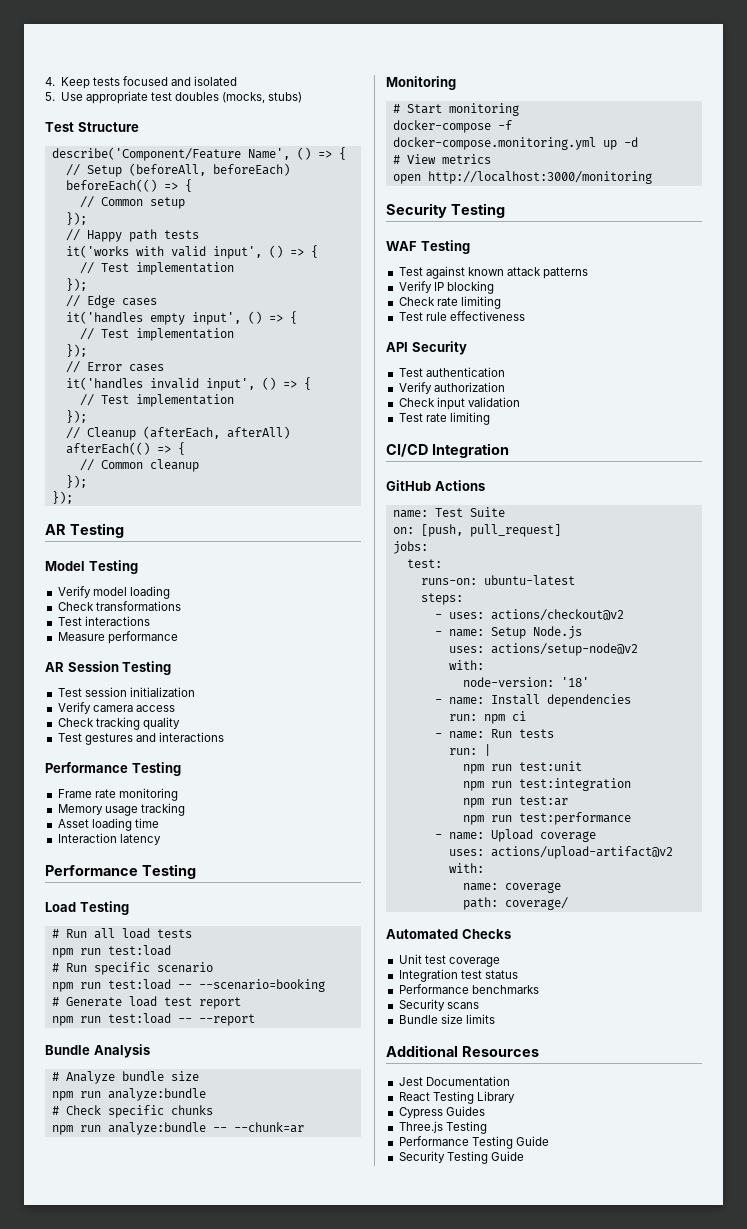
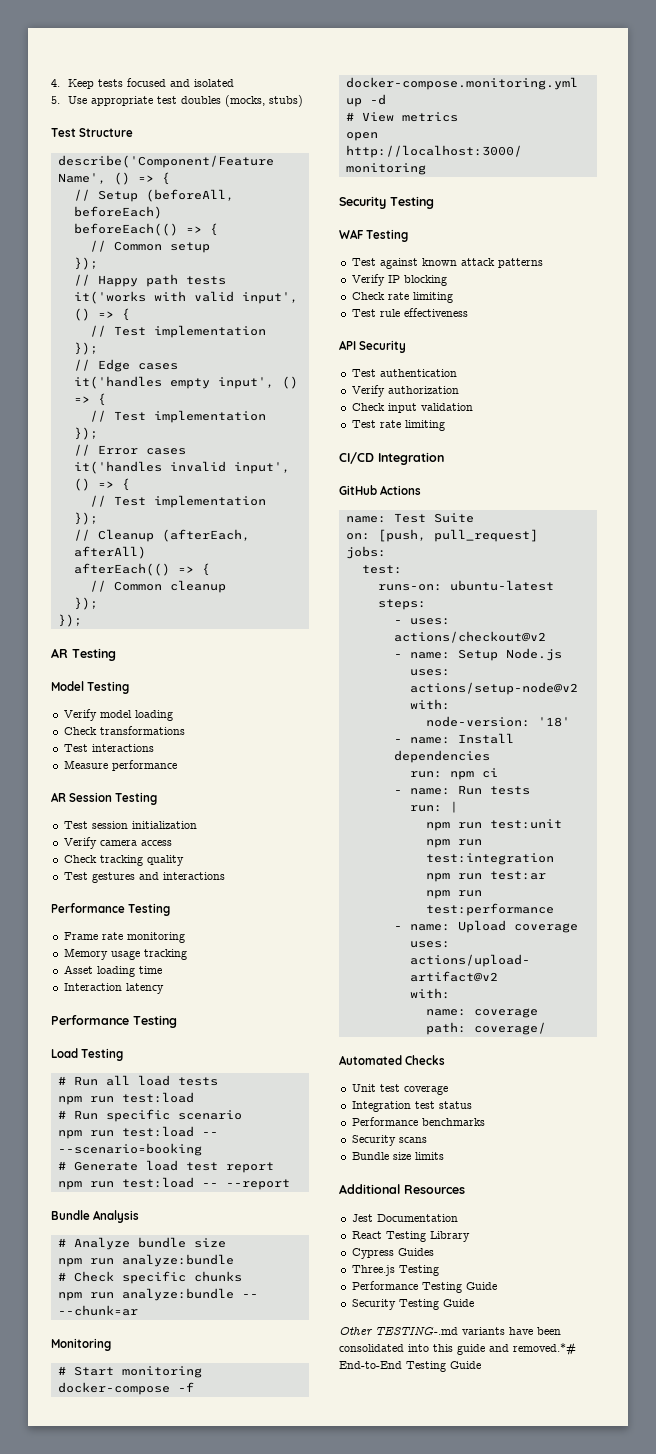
(524, 1156) none -> [339,1326,561,1336] [339,1342,576,1356] [339,1361,481,1372] // Other TESTING-.md variants have been consolidated into this guide and removed.*# End-to-End Testing Guide

